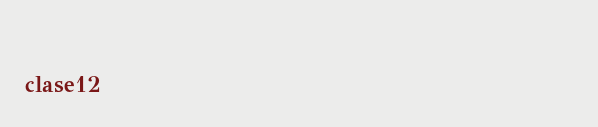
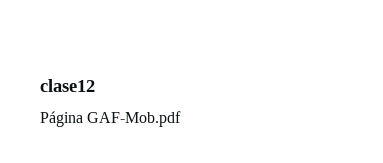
(101, 84) none -> [40,111,182,127] // Página GAF-Mob.pdf

